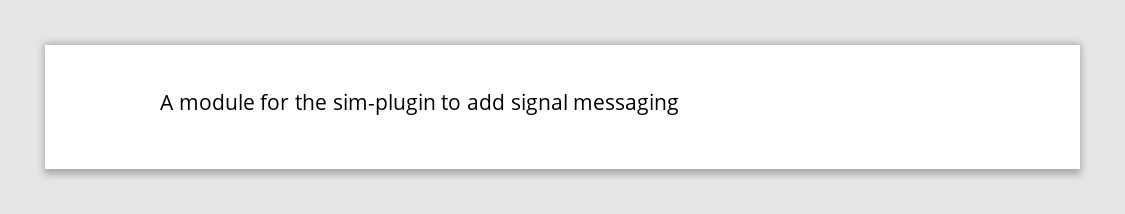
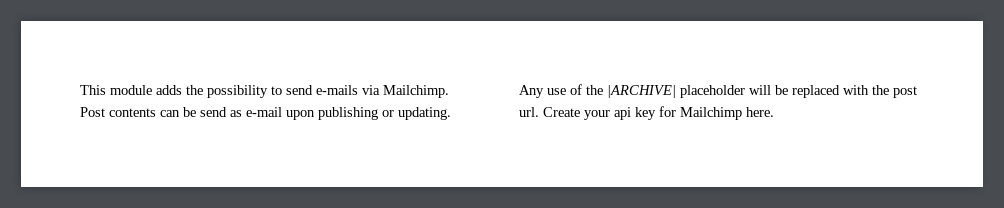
[160,93,680,115] A module for the sim-plugin to add signal messaging -> [80,85,449,98] [80,107,451,120] [519,84,917,98] [519,106,774,120] This module adds the possibility to send e-mails via Mailchimp. // Post contents can be send as e-mail upon publishing or updating. // Any use of the |ARCHIVE| placeholder will be replaced with the post url. Create your api key for Mailchimp here.

